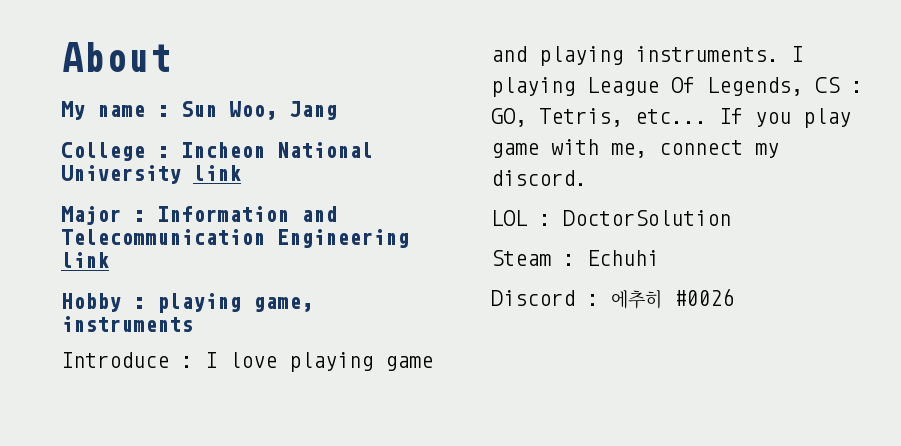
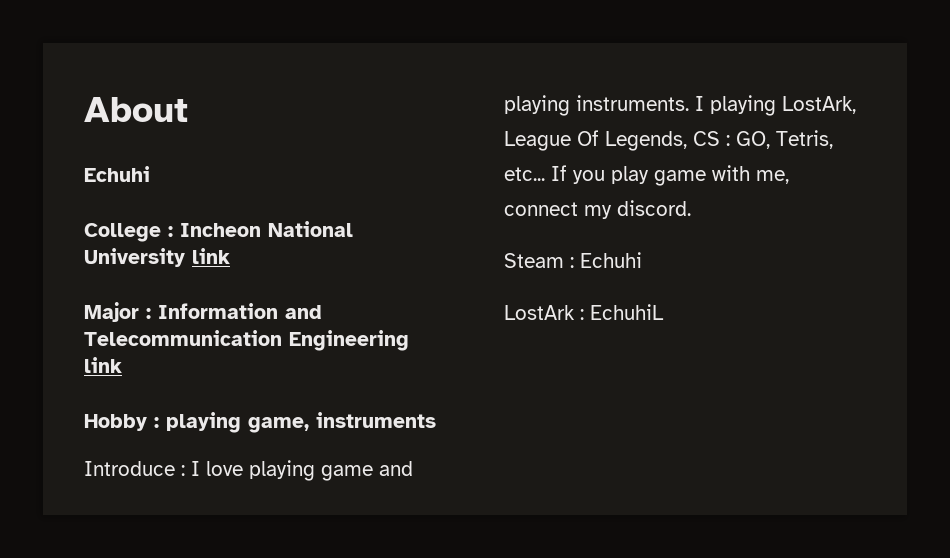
[61,101,337,120] My name : Sun Woo, Jang -> [84,166,150,182] Echuhi
(575, 87) none -> [782,96,856,114] LostArk,
[491,210,731,226] // LOL : DoctorSolution -> (691, 208) none
[491,288,734,309] Discord : 에추히 #0026 -> [504,304,664,320] LostArk : EchuhiL

